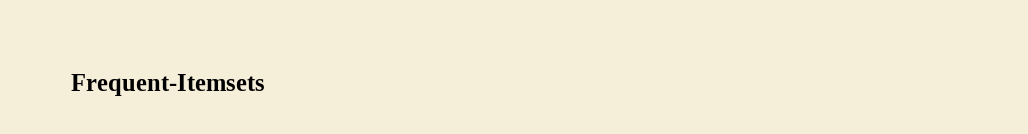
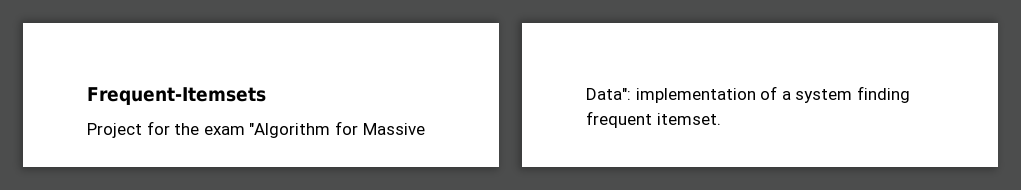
(265, 85) none -> [87,121,425,138] [586,86,910,103] [586,111,721,128] // Project for the exam "Algorithm for Massive Data": implementation of a system finding frequent itemset.

